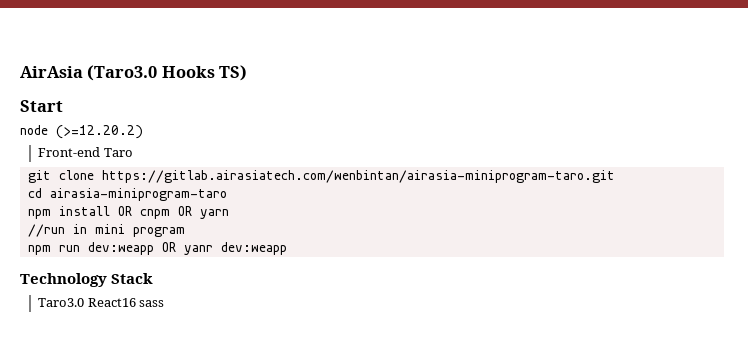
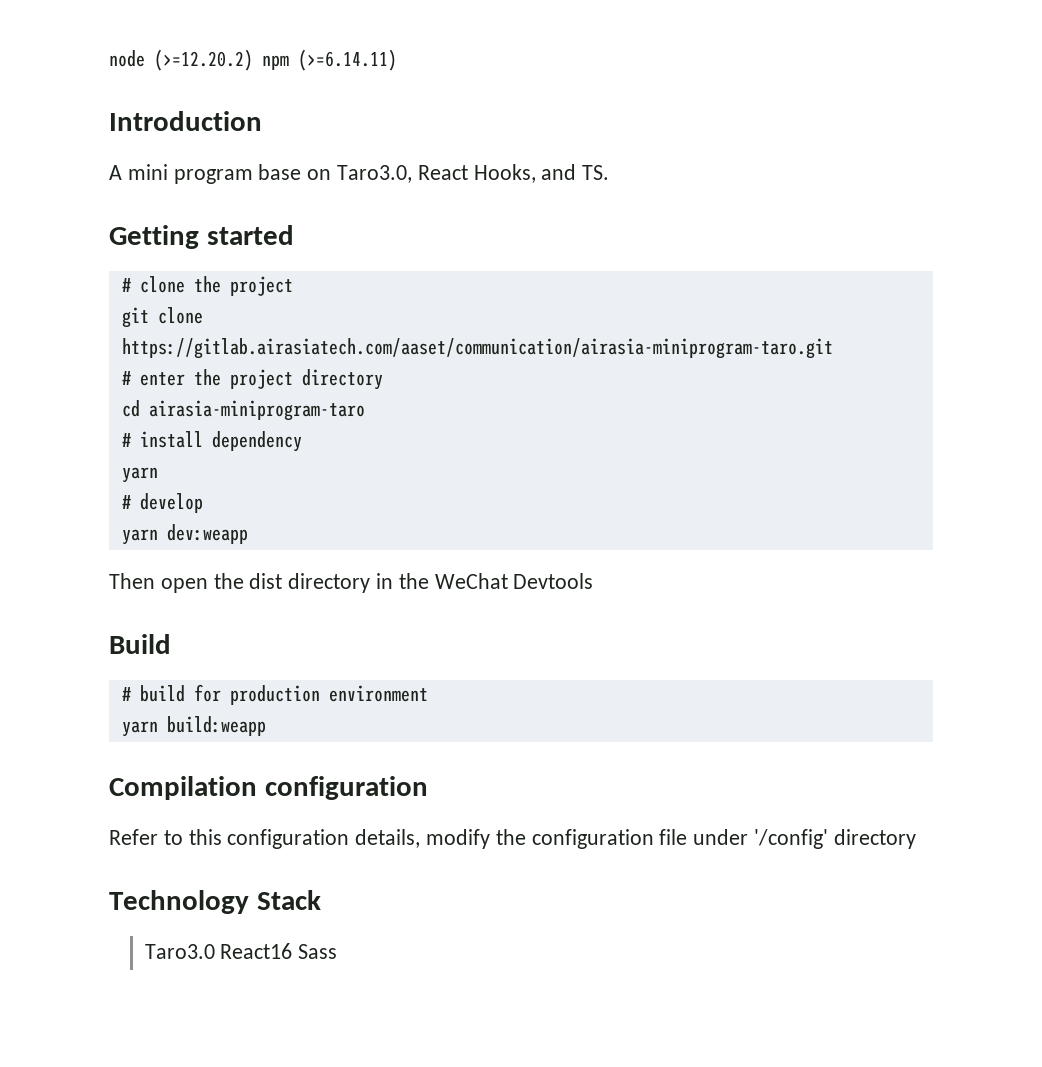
[20,65,248,81] [20,100,63,112] [20,125,143,139] [38,147,133,157] [27,170,615,183] [27,188,227,201] [27,206,229,219] [27,224,185,237] [27,242,287,255] AirAsia (Taro3.0 Hooks TS) // Start // node (>=12.20.2) // Front-end Taro // git clone https://gitlab.airasiatech.com/wenbintan/airasia-miniprogram-taro.git // cd airasia-miniprogram-taro // npm install OR cnpm OR yarn // //run in mini program // npm run dev:weapp OR yanr dev:weapp -> [109,49,397,71] [109,111,262,131] [109,164,610,184] [109,225,294,249] [121,276,293,296] [121,307,203,328] [121,338,833,359] [121,369,383,390] [121,400,365,421] [121,431,302,452] [121,467,158,483] [121,493,203,513] [121,524,248,545] [109,573,594,593] [109,634,171,654] [121,684,428,705] [121,716,266,737] [109,776,428,800] [109,829,916,849] node (>=12.20.2) npm (>=6.14.11) // Introduction // A mini program base on Taro3.0, React Hooks, and TS. // Getting started // # clone the project // git clone https://gitlab.airasiatech.com/aaset/communication/airasia-miniprogram-taro.git // # enter the project directory // cd airasia-miniprogram-taro // # install dependency // yarn // # develop // yarn dev:weapp // Then open the dist directory in the WeChat Devtools // Build // # build for production environment // yarn build:weapp // Compilation configuration // Refer to this configuration details, modify the configuration file under '/config' directory
[139,300,165,307] sass -> [298,944,338,959] Sass

